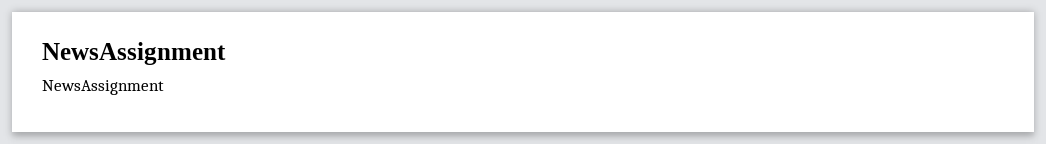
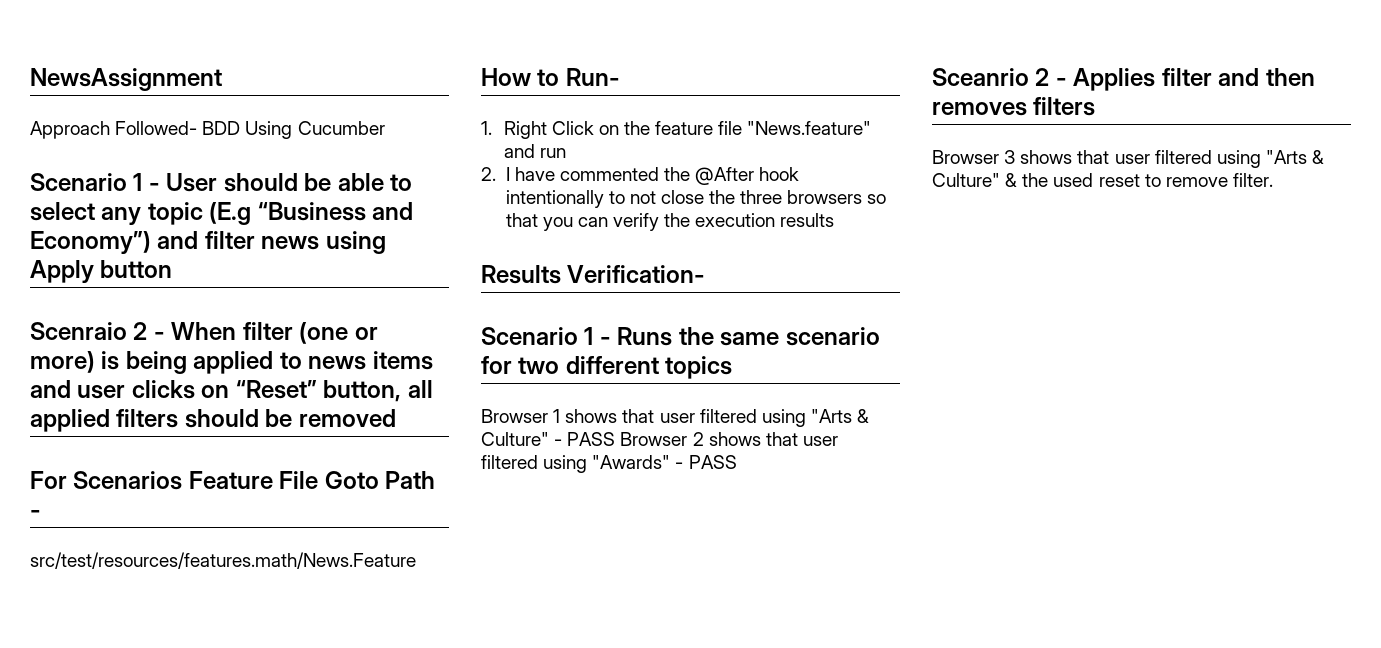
[42,80,164,95] NewsAssignment -> [30,121,385,139] [30,173,413,192] [30,202,414,225] [30,231,386,254] [30,260,173,283] [30,322,378,344] [30,351,433,374] [30,380,433,402] [30,409,396,432] [30,471,436,490] [30,510,41,518] [30,552,416,569] [481,68,620,86] [481,121,872,139] [503,144,566,158] [481,167,800,185] [505,190,887,208] [505,213,835,231] [481,265,706,284] [481,327,880,346] [481,356,733,379] [481,409,870,427] [481,432,838,446] [481,455,737,473] [932,68,1315,91] [932,97,1096,116] [932,150,1325,168] [932,173,1273,187] Approach Followed- BDD Using Cucumber // Scenario 1 - User should be able to select any topic (E.g “Business and Economy”) and filter news using Apply button // Scenraio 2 - When filter (one or more) is being applied to news items and user clicks on “Reset” button, all applied filters should be removed // For Scenarios Feature File Goto Path - // src/test/resources/features.math/News.Feature // How to Run- // 1. Right Click on the feature file "News.feature" and run // 2. I have commented the @After hook intentionally to not close the three browsers so that you can verify the execution results // Results Verification- // Scenario 1 - Runs the same scenario for two different topics // Browser 1 shows that user filtered using "Arts & Culture" - PASS Browser 2 shows that user filtered using "Awards" - PASS // Sceanrio 2 - Applies filter and then removes filters // Browser 3 shows that user filtered using "Arts & Culture" & the used reset to remove filter.

